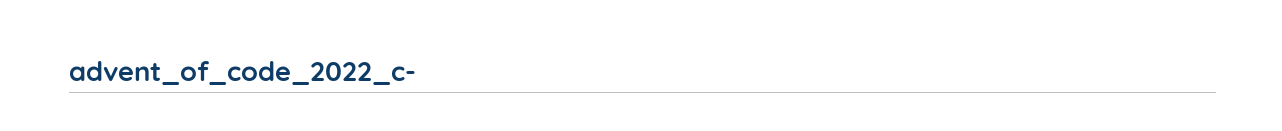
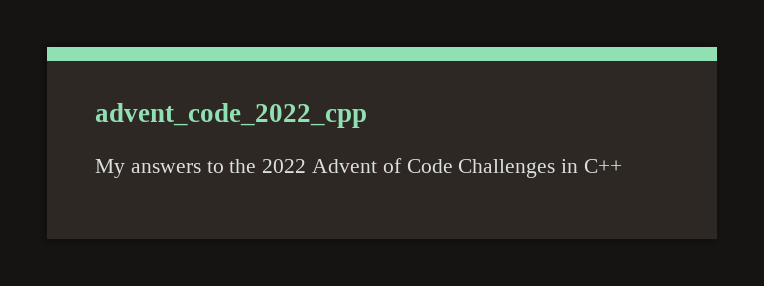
[69,61,416,85] advent_of_code_2022_c- -> [95,103,367,128] [95,158,623,178] advent_code_2022_cpp // My answers to the 2022 Advent of Code Challenges in C++

